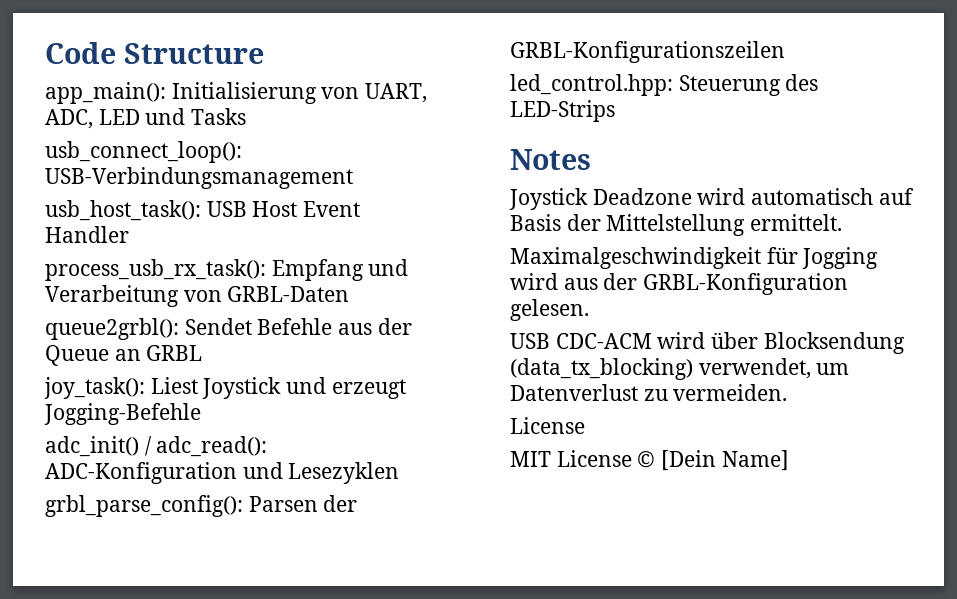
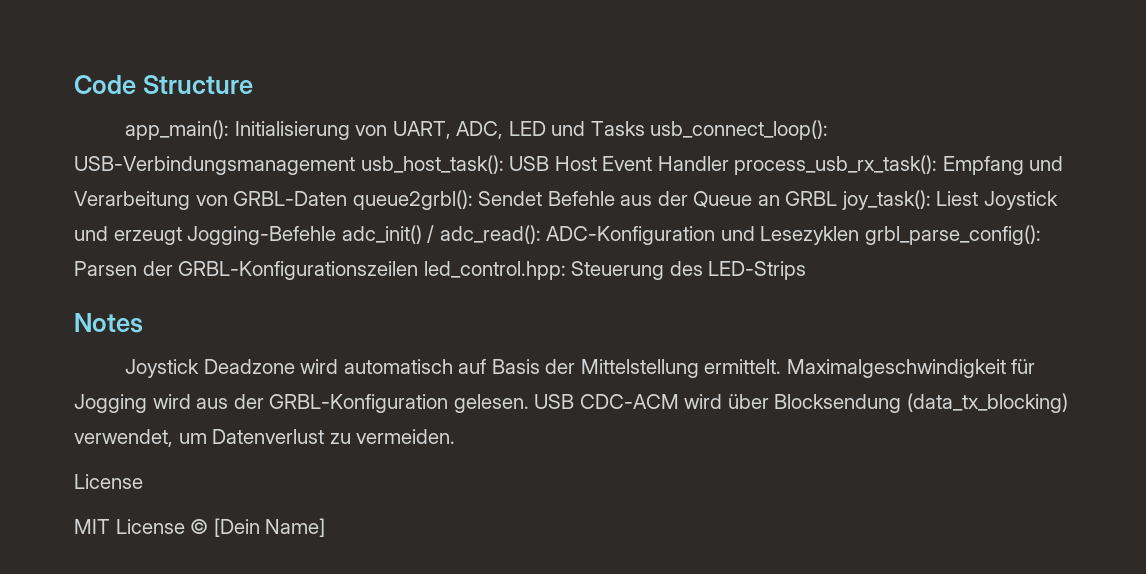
(247, 116) // -> (645, 128) none
(353, 178) // -> (355, 165) none
(129, 234) // -> (729, 163) none
(350, 294) // -> (348, 198) none
(203, 353) // -> (838, 198) none
(201, 414) // -> (337, 235) none
(400, 473) // -> (860, 235) none
(785, 52) // -> (419, 270) none
(843, 222) // -> (782, 366) none
(589, 310) // -> (529, 403) none

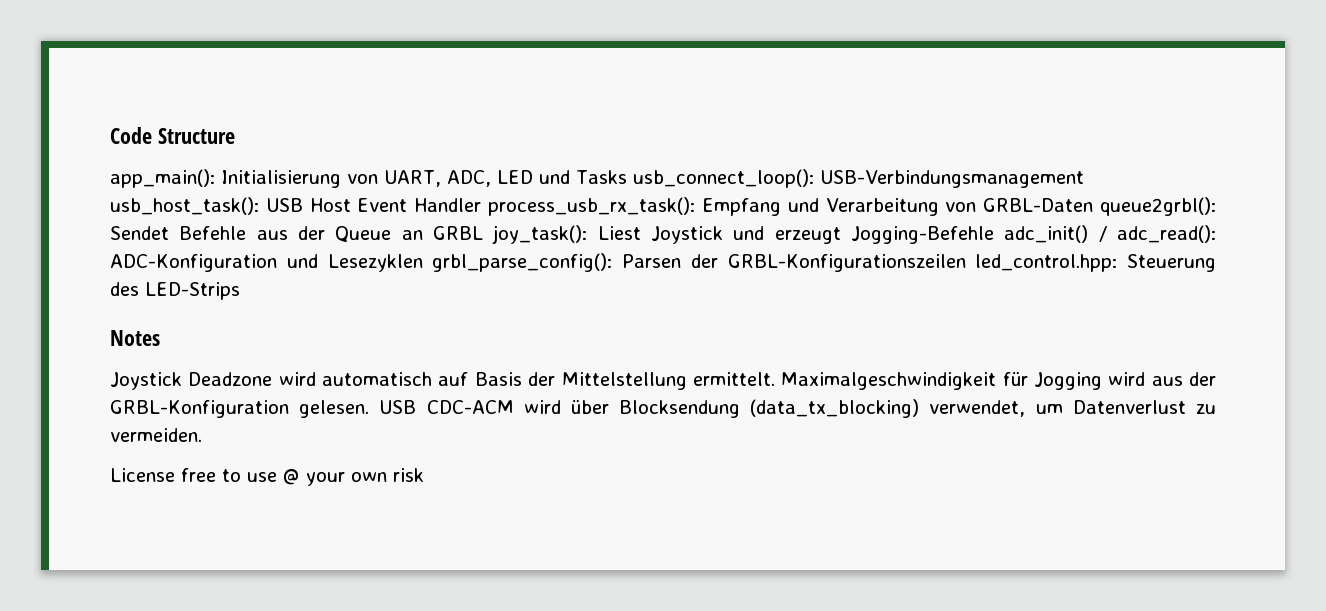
[74,518,326,537] // MIT License © [Dein Name] -> [181,468,424,486] free to use @ your own risk

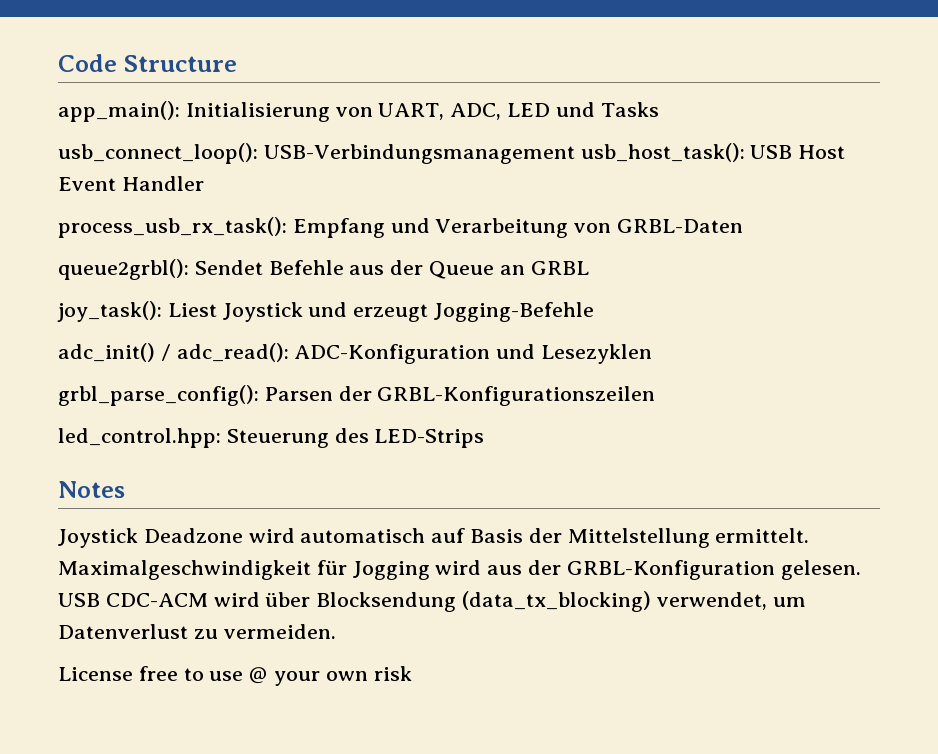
(627, 177) none -> (659, 109) //
(482, 205) none -> (204, 183) //
(1094, 205) none -> (744, 226) //
(483, 233) none -> (589, 268) //
(995, 235) none -> (595, 312) //
(423, 263) none -> (653, 354) //
(966, 263) none -> (656, 396) //

